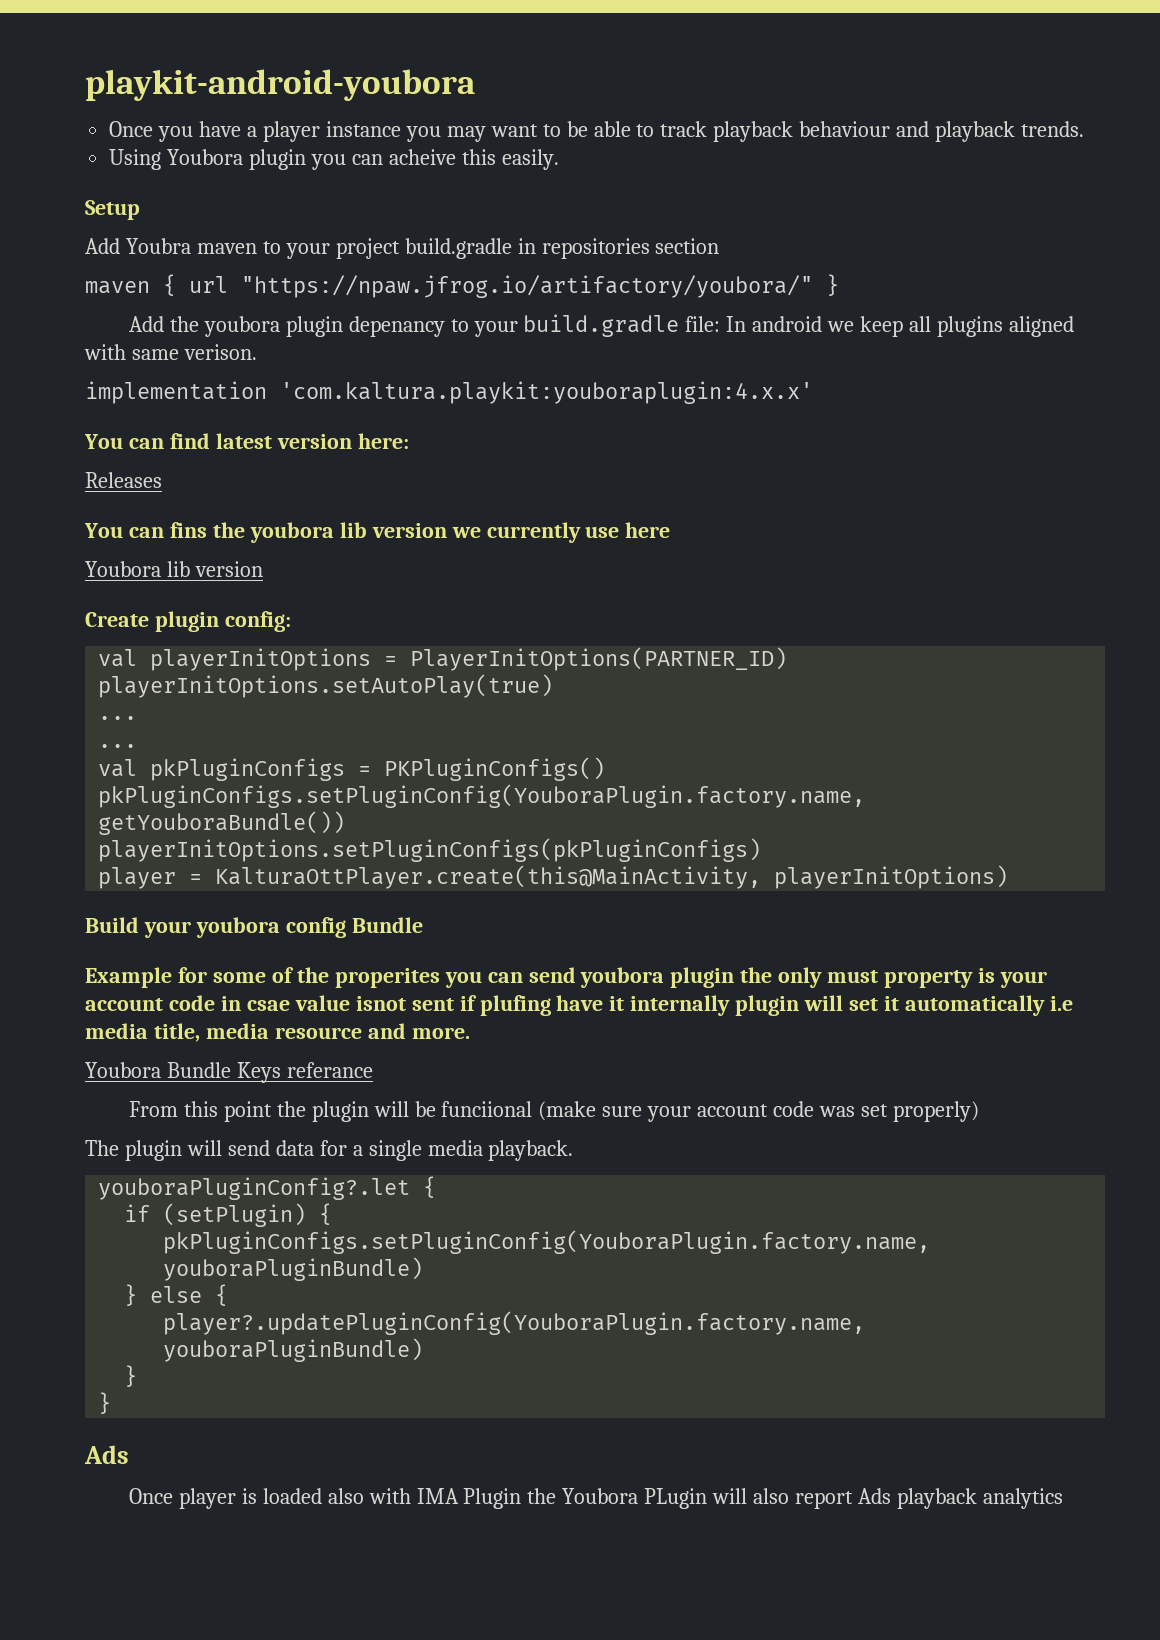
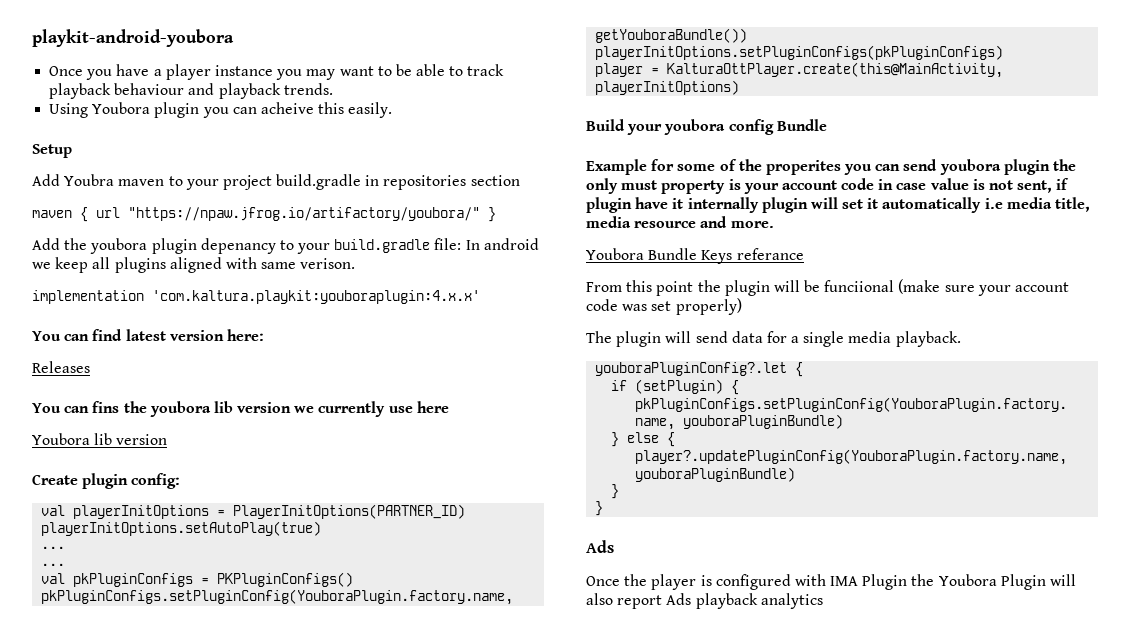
[246,995,551,1016] csae value isnot sent if plufing -> [896,178,1070,193] [586,197,632,213] case value is not sent, if plugin
(173, 1496) none -> [624,574,648,586] the
[262,1488,364,1504] loaded also -> [715,574,791,590] configured
[644,1488,708,1509] PLugin -> [1000,574,1046,590] Plugin

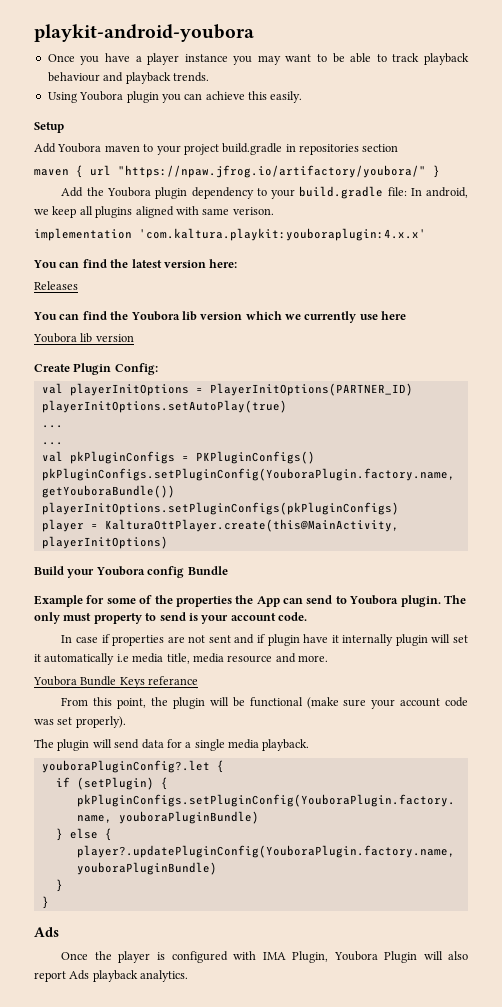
[260,102,314,114] acheive -> [205,91,245,100] achieve
[64,174,115,186] Youbra -> [57,143,102,153] Youbora
[90,238,276,254] youbora plugin depenancy -> [106,187,254,199] Youbora plugin dependency
[483,238,539,250] android -> [425,187,468,198] android,
(123, 335) none -> [110,259,129,268] the
[92,401,292,417] fins the youbora lib version -> [82,311,282,321] find the Youbora lib version which
[82,473,181,489] plugin config: -> [73,363,158,375] Plugin Config:
[664,119,726,135] youbora -> [95,566,145,576] Youbora
[765,159,1077,175] properites you can send youbora plugin the -> [175,595,466,607] properties the App can send to Youbora plugin. The
(726, 187) none -> [145,612,186,621] to send
[841,178,1053,193] code in case value is not sent, -> [278,612,307,621] [61,634,255,646] code. // In case if properties are not sent and
[656,281,694,296] point -> [117,698,147,709] point,
[824,280,895,292] funciional -> [249,697,303,707] functional
[675,298,742,315] properly) -> [75,716,126,728] properly).
[862,574,935,590] Plugin the -> [291,951,328,963] Plugin,
[760,593,823,609] analytics -> [140,970,189,982] analytics.

